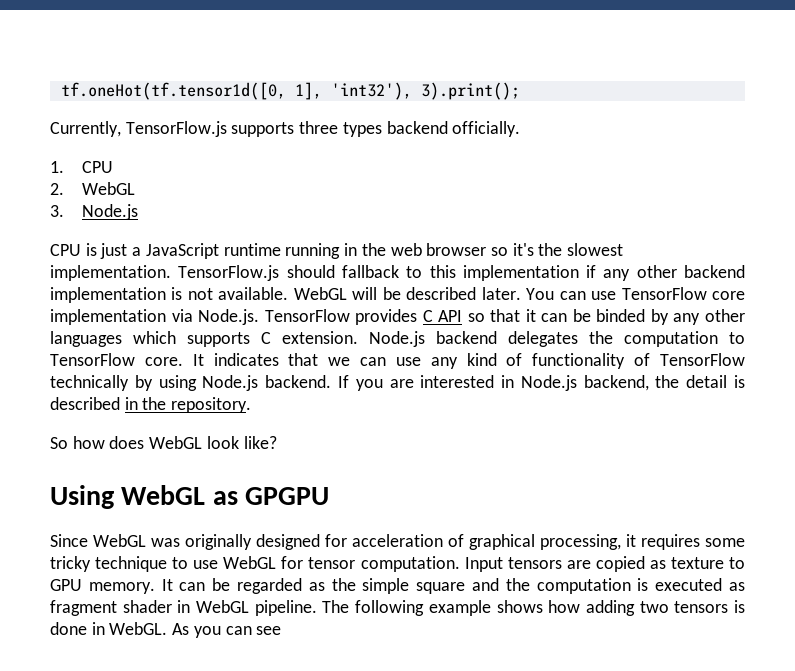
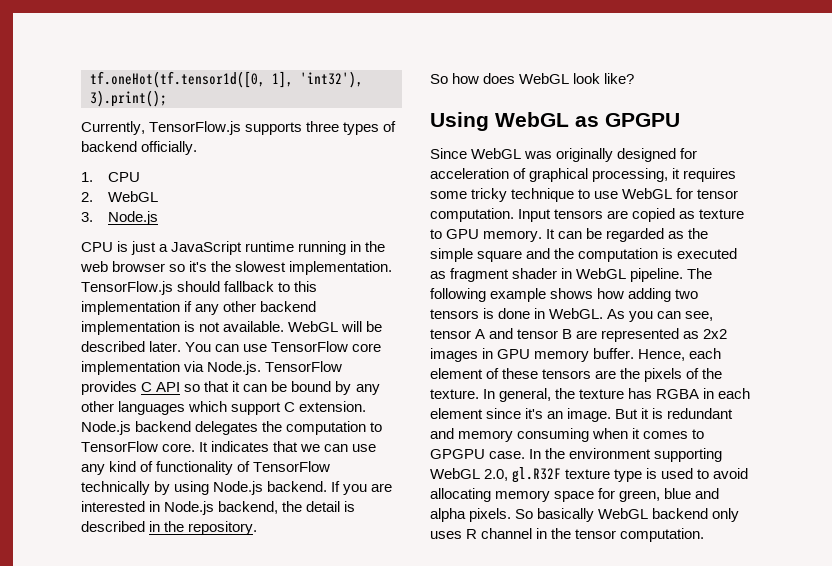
(382, 129) none -> [383,121,397,132] of
[596,309,646,322] binded -> [291,381,332,392] bound
[187,332,250,347] supports -> [231,402,282,415] support
[256,626,282,635] see -> [685,311,714,321] [430,328,728,342] [430,348,722,362] [430,368,723,382] [430,388,751,402] [430,408,734,422] [430,428,705,442] [430,448,723,462] [430,467,749,483] [430,488,720,502] [430,508,740,522] [430,528,705,542] see, tensor A and tensor B are represented as 2x2 images in GPU memory buffer. Hence, each element of these tensors are the pixels of the texture. In general, the texture has RGBA in each element since it's an image. But it is redundant and memory consuming when it comes to GPGPU case. In the environment supporting WebGL 2.0, gl.R32F texture type is used to avoid allocating memory space for green, blue and alpha pixels. So basically WebGL backend only uses R channel in the tensor computation.

